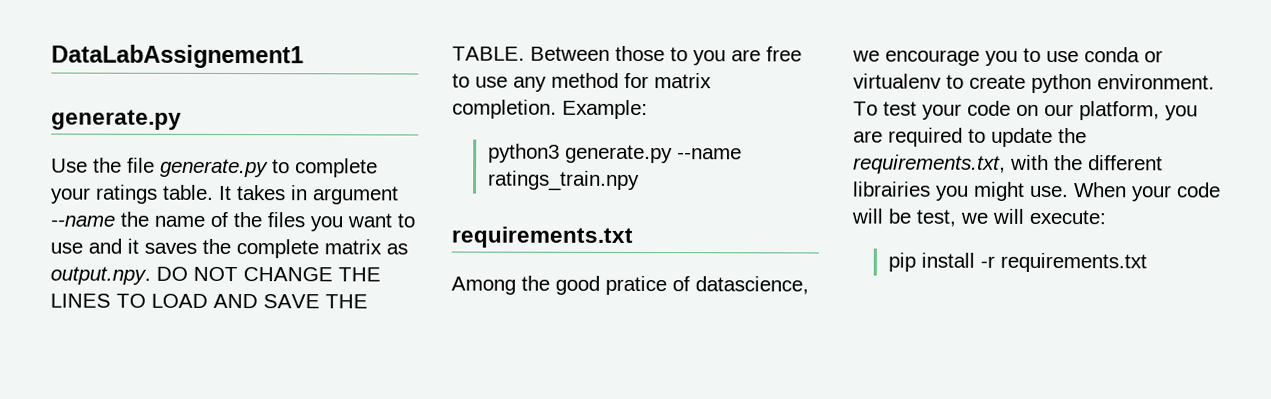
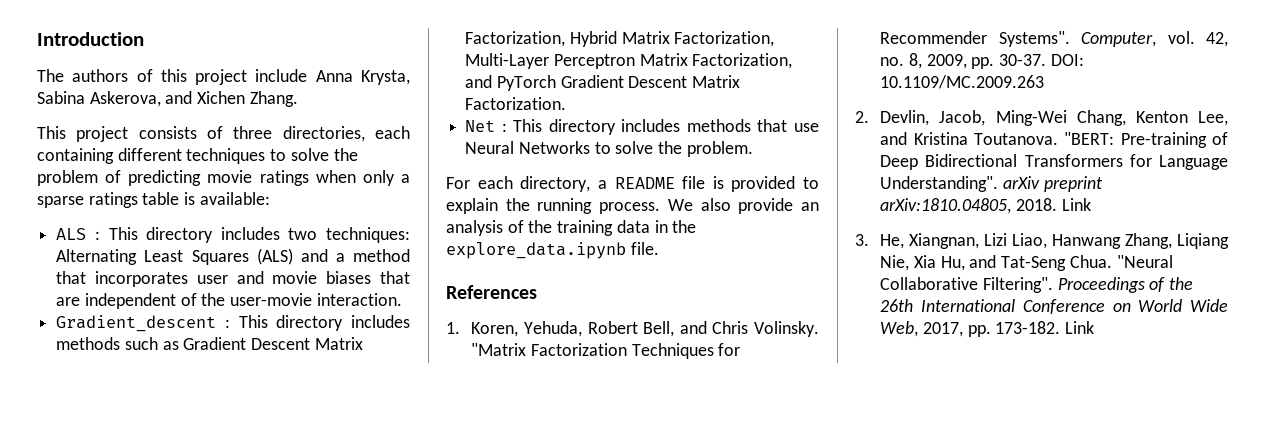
[51,44,304,69] [51,109,182,130] [51,157,378,178] [50,184,399,205] [50,211,415,232] [50,238,408,259] [50,266,381,285] [50,293,368,309] [452,45,802,66] [452,72,712,92] [452,99,648,120] [487,143,742,164] [487,170,640,192] [451,226,633,248] [451,275,809,296] [852,47,1163,66] [853,73,1215,94] [853,100,1198,121] [853,127,1087,148] [853,154,1163,174] [853,181,1221,202] [851,208,1106,227] [887,252,1147,273] DataLabAssignement1 // generate.py // Use the file generate.py to complete your ratings table. It takes in argument --name the name of the files you want to use and it saves the complete matrix as output.npy. DO NOT CHANGE THE LINES TO LOAD AND SAVE THE TABLE. Between those to you are free to use any method for matrix completion. Example: // python3 generate.py --name ratings_train.npy // requirements.txt // Among the good pratice of datascience, we encourage you to use conda or virtualenv to create python environment. To test your code on our platform, you are required to update the requirements.txt, with the different librairies you might use. When your code will be test, we will execute: // pip install -r requirements.txt -> [37,32,144,46] [37,69,410,85] [37,91,298,107] [37,126,410,142] [37,148,358,164] [37,170,411,186] [37,192,270,208] [56,227,410,243] [56,248,410,265] [56,271,410,287] [56,293,402,309] [56,315,410,332] [56,337,363,350] [465,31,775,47] [465,53,793,69] [465,75,741,91] [465,97,567,110] [465,119,819,135] [465,141,753,157] [446,176,819,192] [446,198,819,214] [446,220,697,236] [446,242,659,259] [446,285,537,299] [446,321,819,337] [471,343,741,359] [880,31,1228,47] [880,53,1084,69] [880,75,1045,89] [855,110,1228,126] [880,132,1228,148] [880,154,1228,170] [880,176,1103,192] [880,198,1091,214] [855,233,1229,249] [880,255,1173,271] [880,277,1194,293] [880,299,1228,314] [880,321,1095,337] Introduction // The authors of this project include Anna Krysta, Sabina Askerova, and Xichen Zhang. // This project consists of three directories, each containing different techniques to solve the problem of predicting movie ratings when only a sparse ratings table is available: // ALS : This directory includes two techniques: Alternating Least Squares (ALS) and a method that incorporates user and movie biases that are independent of the user-movie interaction. // Gradient_descent : This directory includes methods such as Gradient Descent Matrix Factorization, Hybrid Matrix Factorization, Multi-Layer Perceptron Matrix Factorization, and PyTorch Gradient Descent Matrix Factorization. // Net : This directory includes methods that use Neural Networks to solve the problem. // For each directory, a README file is provided to explain the running process. We also provide an analysis of the training data in the explore_data.ipynb file. // References // 1. Koren, Yehuda, Robert Bell, and Chris Volinsky. "Matrix Factorization Techniques for Recommender Systems". Computer, vol. 42, no. 8, 2009, pp. 30-37. DOI: 10.1109/MC.2009.263 // 2. Devlin, Jacob, Ming-Wei Chang, Kenton Lee, and Kristina Toutanova. "BERT: Pre-training of Deep Bidirectional Transformers for Language Understanding". arXiv preprint arXiv:1810.04805, 2018. Link // 3. He, Xiangnan, Lizi Liao, Hanwang Zhang, Liqiang Nie, Xia Hu, and Tat-Seng Chua. "Neural Collaborative Filtering". Proceedings of the 26th International Conference on World Wide Web, 2017, pp. 173-182. Link

